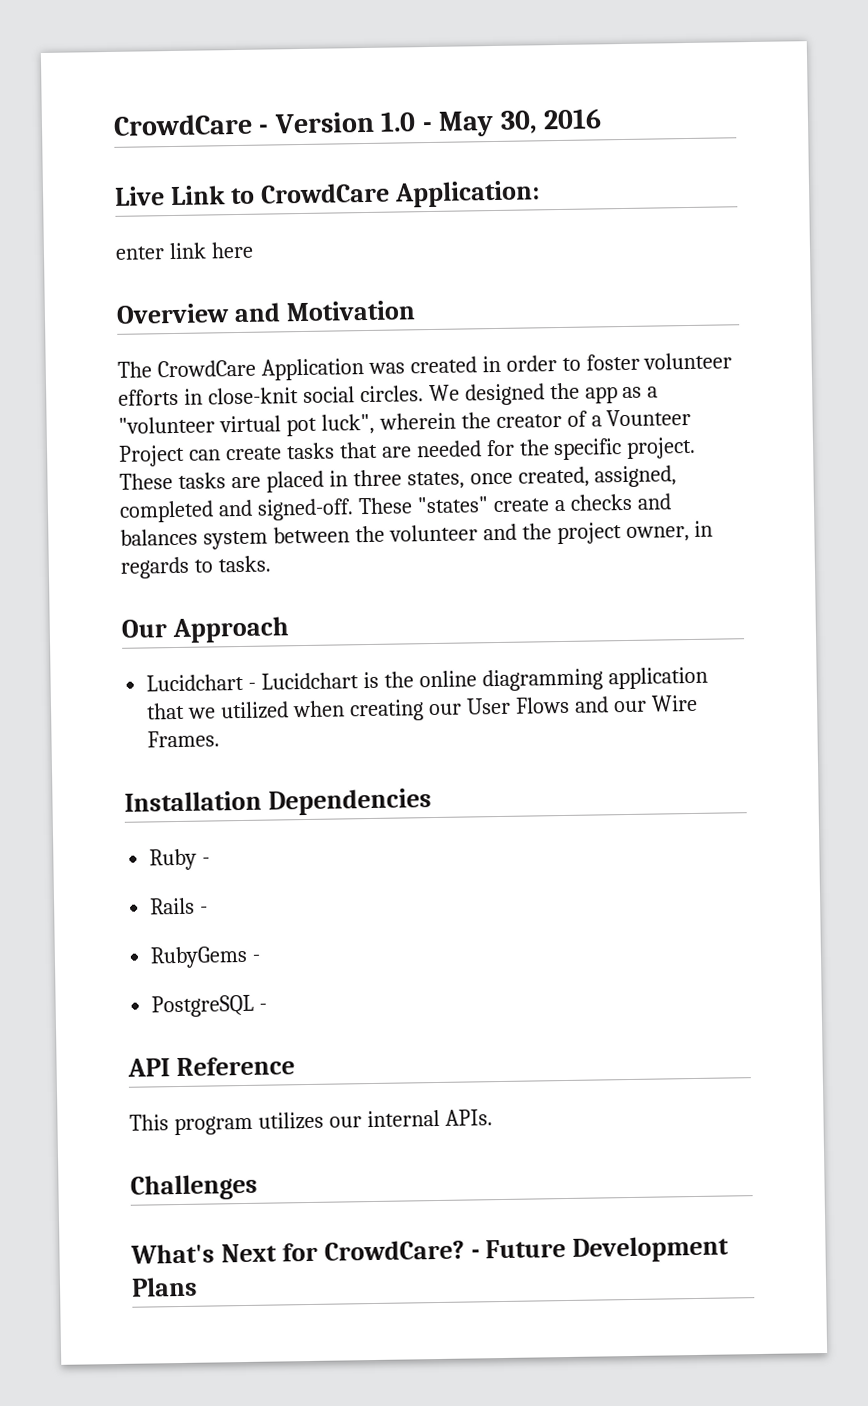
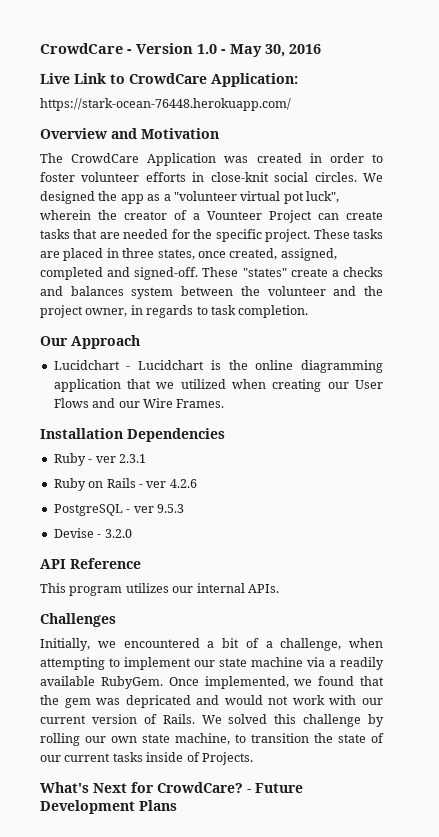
[115,241,254,260] enter link here -> [40,98,291,111] https://stark-ocean-76448.herokuapp.com/
[217,555,271,573] tasks. -> [210,305,309,318] task completion.
(211, 861) // -> [95,454,146,463] [53,478,104,491] ver 2.3.1 // Ruby on
[150,945,261,969] // RubyGems - -> [146,479,197,488] ver 4.2.6
(268, 1007) none -> [133,504,184,513] [53,528,132,538] ver 9.5.3 // Devise - 3.2.0
(258, 1187) none -> [40,638,383,651] [40,657,384,670] [40,676,384,689] [40,695,383,708] [40,714,384,727] [40,733,384,746] [40,752,253,765] // Initially, we encountered a bit of a challenge, when attempting to implement our state machine via a readily available RubyGem. Once implemented, we found that the gem was depricated and would not work with our current version of Rails. We solved this challenge by rolling our own state machine, to transition the state of our current tasks inside of Projects.

